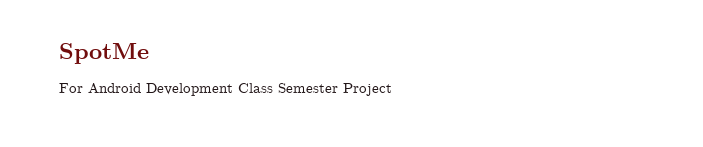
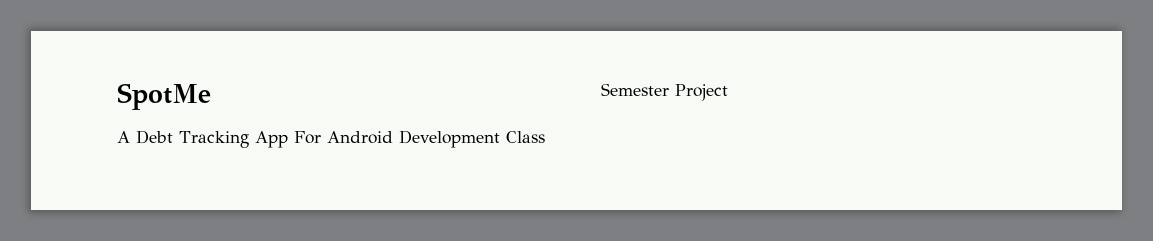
(149, 53) none -> [117,130,288,148] A Debt Tracking App

